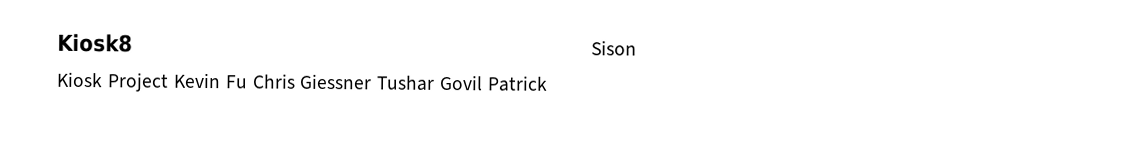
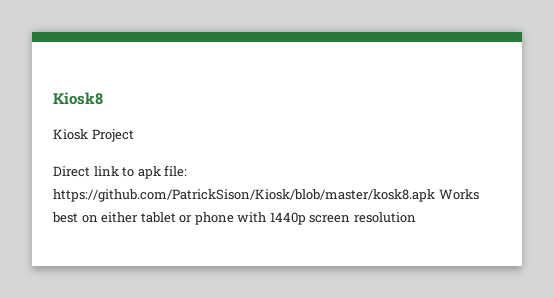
[172,72,548,92] [591,40,637,56] Kevin Fu Chris Giessner Tushar Govil Patrick Sison -> [53,165,188,179] [53,189,479,202] [52,212,416,225] // Direct link to apk file: https://github.com/PatrickSison/Kiosk/blob/master/kosk8.apk Works best on either tablet or phone with 1440p screen resolution

